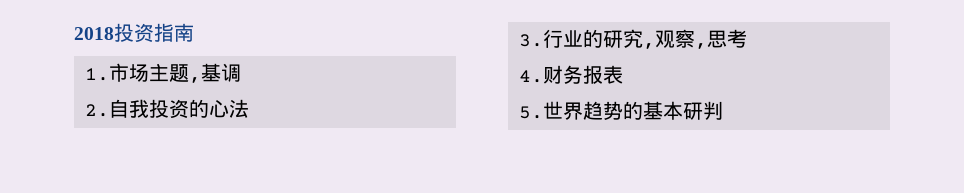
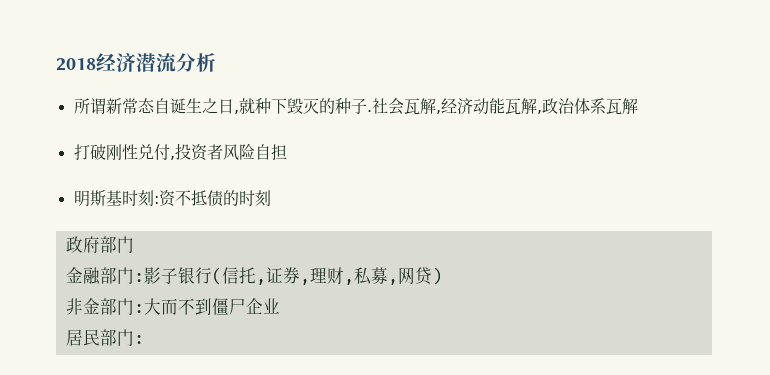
[114,23,194,43] [84,63,241,83] [84,99,249,119] [518,29,747,49] [518,65,623,84] [518,101,723,120] 投资指南 // 1.市场主题,基调 // 2.自我投资的心法 // 3.行业的研究,观察,思考 // 4.财务报表 // 5.世界趋势的基本研判 -> [96,52,216,72] [73,98,638,115] [73,143,287,161] [73,190,271,207] [65,236,134,253] [65,267,442,285] [65,298,280,315] [65,329,144,346] 经济潜流分析 // 所谓新常态自诞生之日,就种下毁灭的种子.社会瓦解,经济动能瓦解,政治体系瓦解 // 打破刚性兑付,投资者风险自担 // 明斯基时刻:资不抵债的时刻 // 政府部门 // 金融部门:影子银行(信托,证券,理财,私募,网贷) // 非金部门:大而不到僵尸企业 // 居民部门:

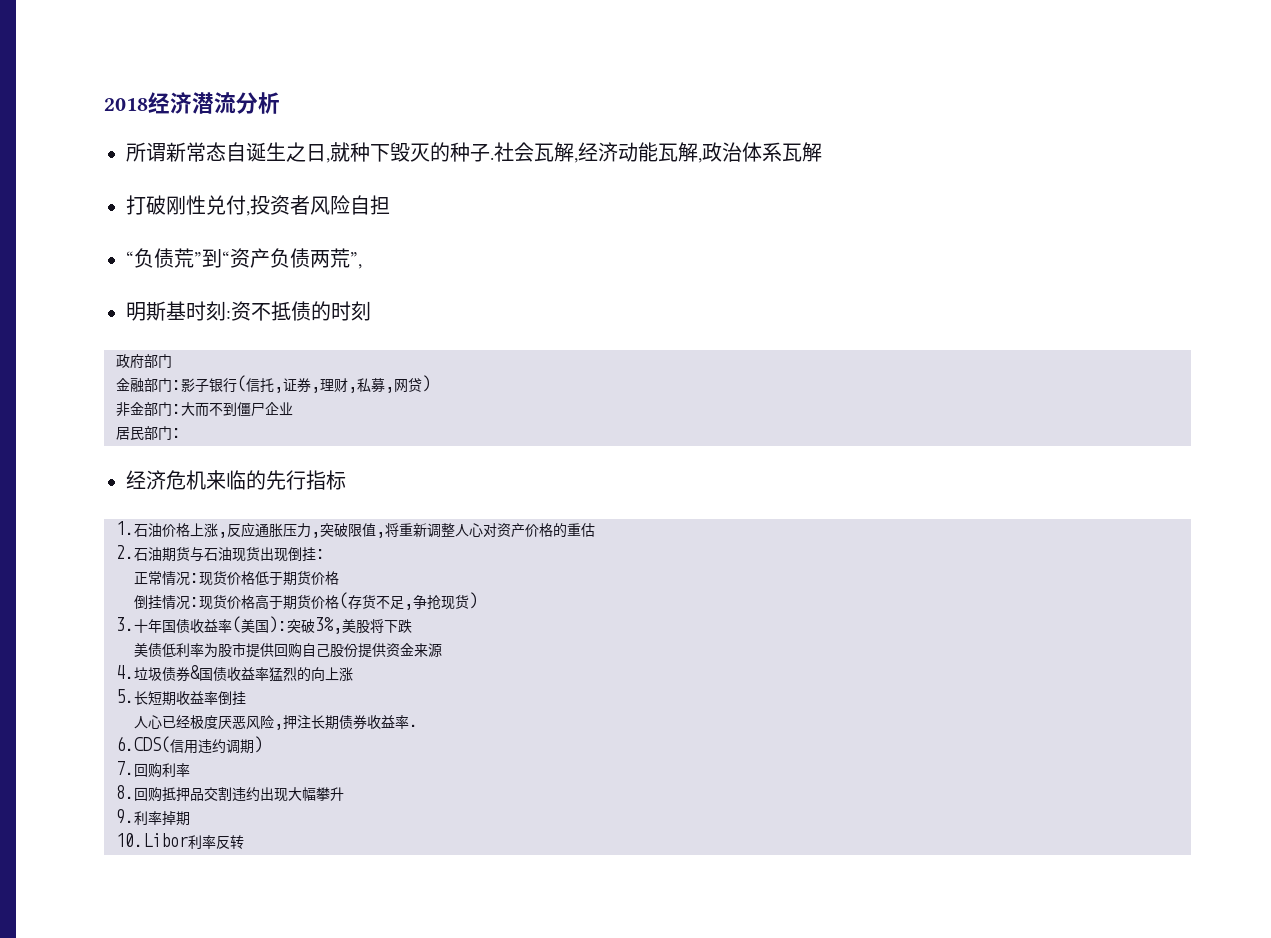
(287, 152) none -> [126,248,362,269] // “负债荒”到“资产负债两荒”,
(144, 339) none -> [126,470,346,490] [116,521,595,538] [116,545,325,562] [134,570,339,586] [134,592,478,610] [116,616,412,634] [134,643,442,658] [116,665,353,682] [116,689,246,706] [134,715,418,730] [116,736,263,754] [116,761,190,778] [116,785,344,802] [116,809,190,826] [116,833,244,849] // 经济危机来临的先行指标 // 1.石油价格上涨,反应通胀压力,突破限值,将重新调整人心对资产价格的重估 // 2.石油期货与石油现货出现倒挂: // 正常情况:现货价格低于期货价格 // 倒挂情况:现货价格高于期货价格(存货不足,争抢现货) // 3.十年国债收益率(美国):突破3%,美股将下跌 // 美债低利率为股市提供回购自己股份提供资金来源 // 4.垃圾债券&国债收益率猛烈的向上涨 // 5.长短期收益率倒挂 // 人心已经极度厌恶风险,押注长期债券收益率. // 6.CDS(信用违约调期) // 7.回购利率 // 8.回购抵押品交割违约出现大幅攀升 // 9.利率掉期 // 10.Libor利率反转

